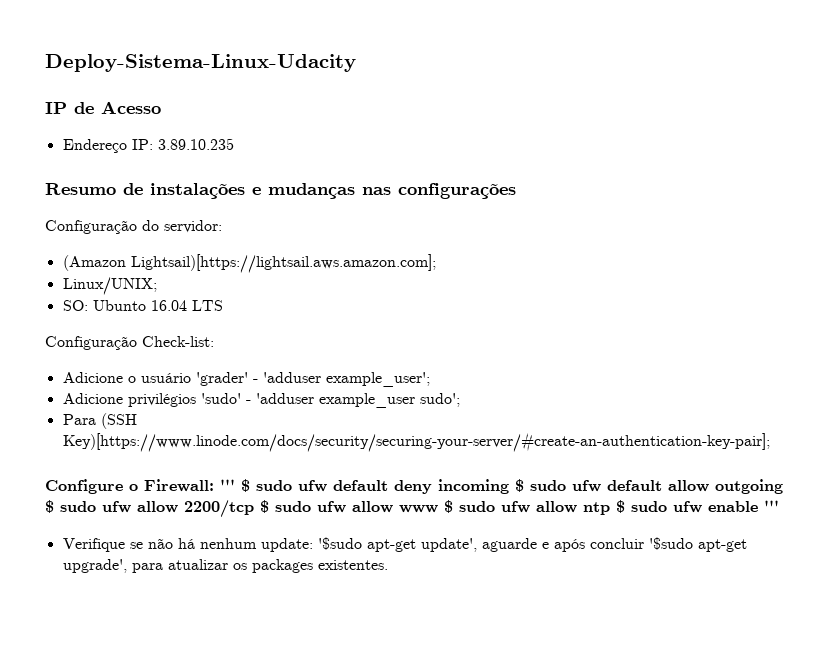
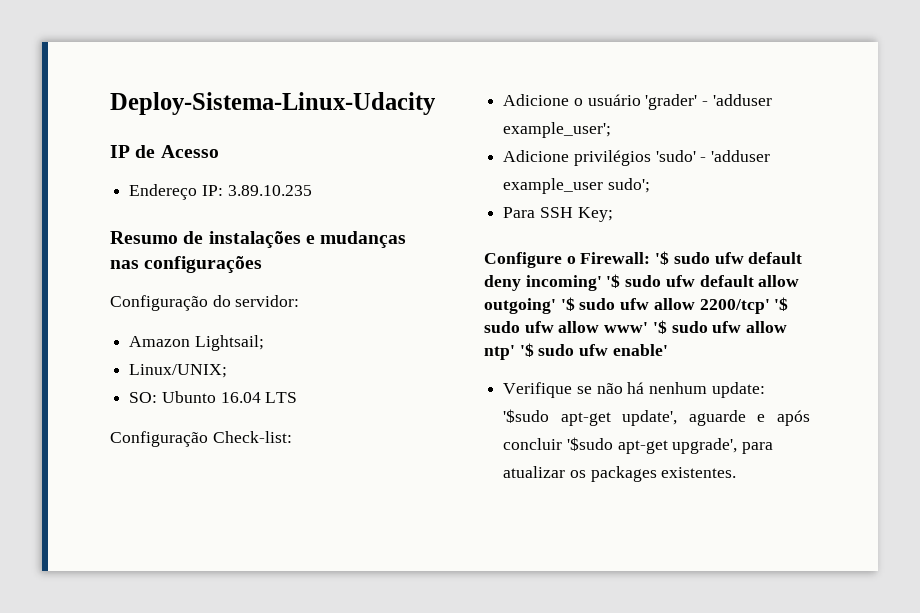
[62,254,436,273] (Amazon Lightsail)[https://lightsail.aws.amazon.com]; -> [129,335,264,351] Amazon Lightsail;
[100,413,137,429] [62,432,770,452] (SSH Key)[https://www.linode.com/docs/security/securing-your-server/#create-an-authentication-key-pair]; -> [539,207,613,222] SSH Key;
[220,479,250,492] ''' $ -> [655,251,670,265] '$
[438,479,524,494] incoming $ -> [525,274,621,291] incoming' '$
[715,479,783,494] [45,500,779,518] outgoing $ sudo ufw allow 2200/tcp $ sudo ufw allow www $ sudo ufw allow ntp $ sudo ufw enable ''' -> [484,297,789,314] [484,320,788,334] [484,343,668,360] outgoing' '$ sudo ufw allow 2200/tcp' '$ sudo ufw allow www' '$ sudo ufw allow ntp' '$ sudo ufw enable'

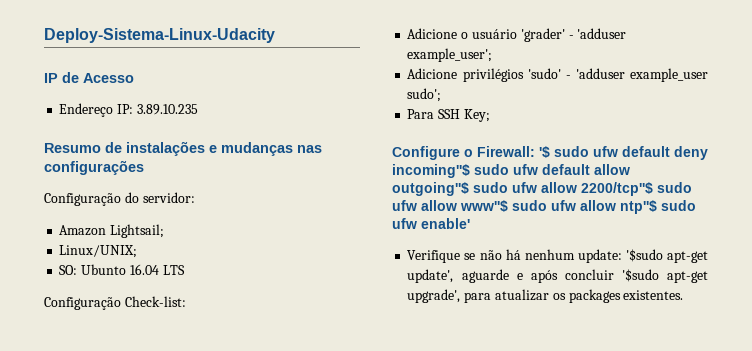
[525,274,621,291] incoming' '$ -> [392,164,470,178] incoming''$
[484,297,789,314] [484,320,788,334] [484,343,534,360] outgoing' '$ sudo ufw allow 2200/tcp' '$ sudo ufw allow www' '$ sudo ufw allow ntp' '$ -> [392,182,692,196] [392,200,657,214] outgoing''$ sudo ufw allow 2200/tcp''$ sudo ufw allow www''$ sudo ufw allow ntp''$

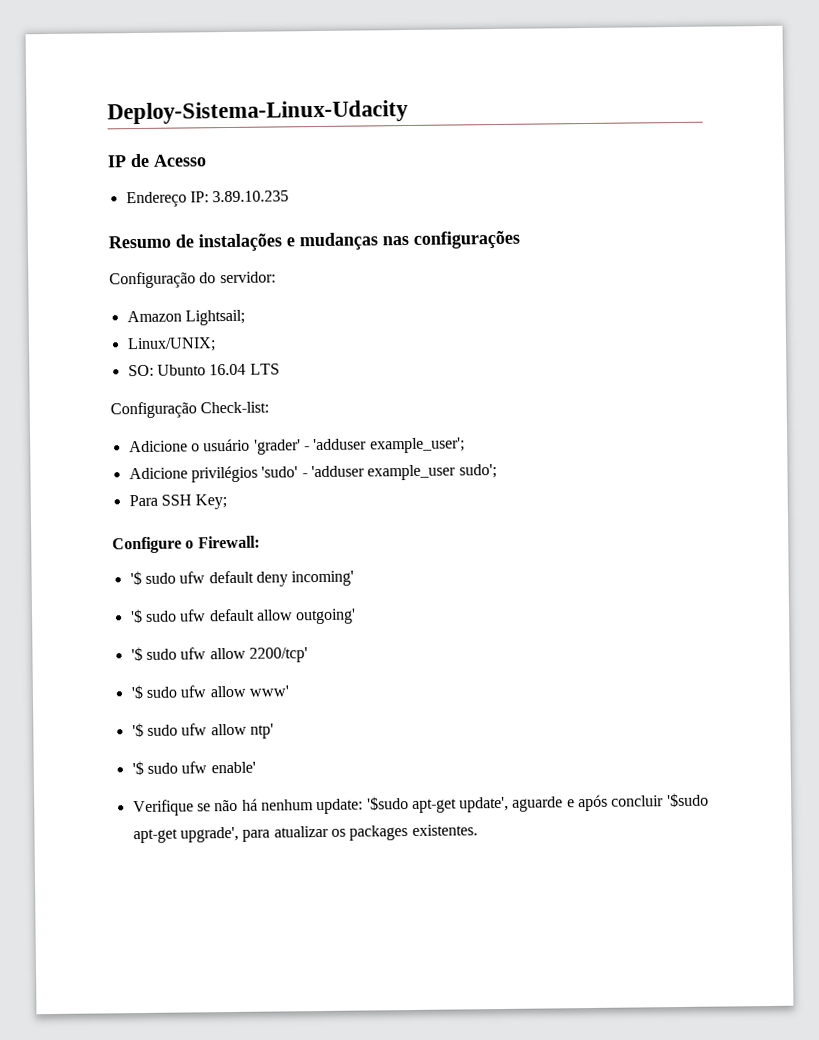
(535, 151) none -> (260, 542) //
[392,164,470,178] incoming''$ -> [291,570,355,587] [129,608,143,624] incoming' // '$
[392,182,692,196] [392,200,657,214] outgoing''$ sudo ufw allow 2200/tcp''$ sudo ufw allow www''$ sudo ufw allow ntp''$ -> [295,608,357,625] [130,646,308,663] [130,684,289,700] [131,722,274,739] [131,760,144,776] outgoing' // '$ sudo ufw allow 2200/tcp' // '$ sudo ufw allow www' // '$ sudo ufw allow ntp' // '$

